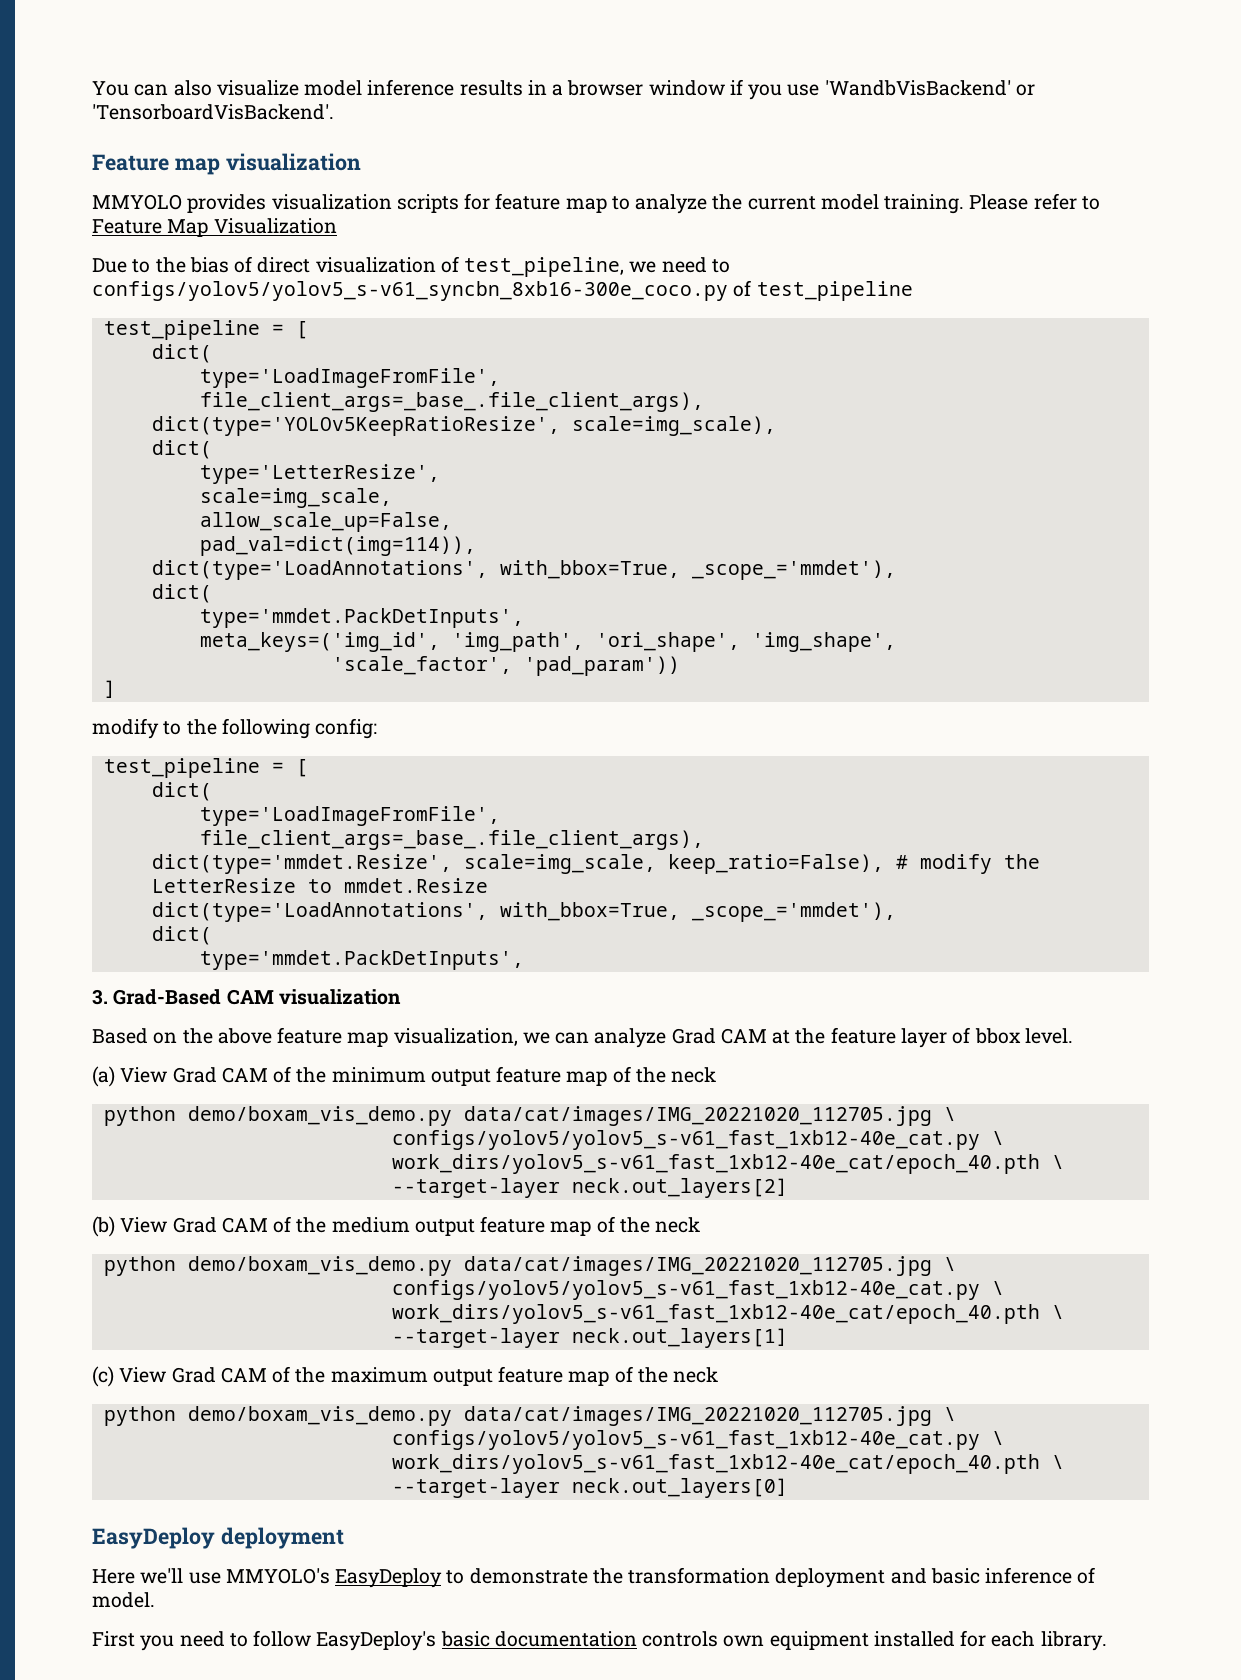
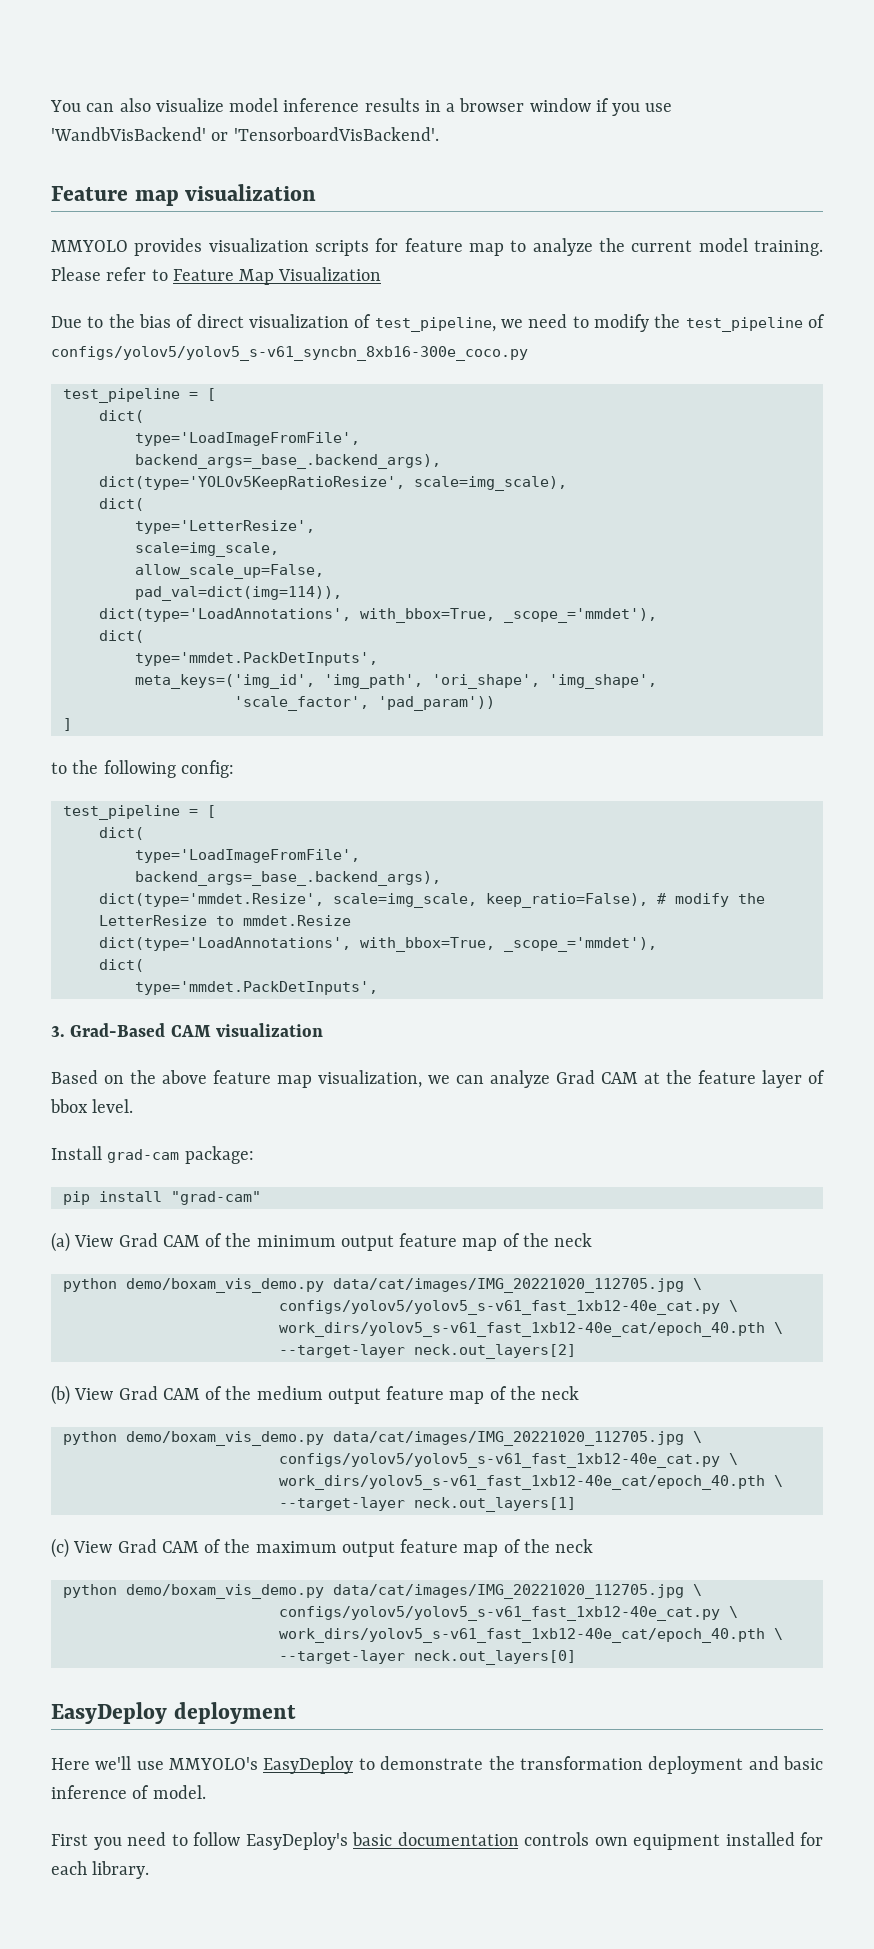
(730, 266) none -> [594,314,826,332] modify the test_pipeline of
[733,280,913,301] [103,320,308,340] [151,344,212,363] [199,368,500,388] [199,392,704,412] of test_pipeline // test_pipeline = [ // dict( // type='LoadImageFromFile', // file_client_args=_base_.file_client_args), -> [62,388,216,403] [98,410,144,423] [134,432,360,446] [134,454,441,469] // test_pipeline = [ // dict( // type='LoadImageFromFile', // backend_args=_base_.backend_args),
[92,718,159,739] modify -> (72, 724) none
[199,830,704,850] file_client_args=_base_.file_client_args), -> [134,871,441,886] backend_args=_base_.backend_args),
(1073, 1036) none -> [51,1146,254,1164] [62,1191,261,1205] // Install grad-cam package: // pip install "grad-cam"

